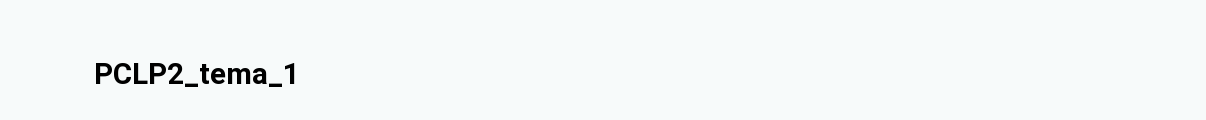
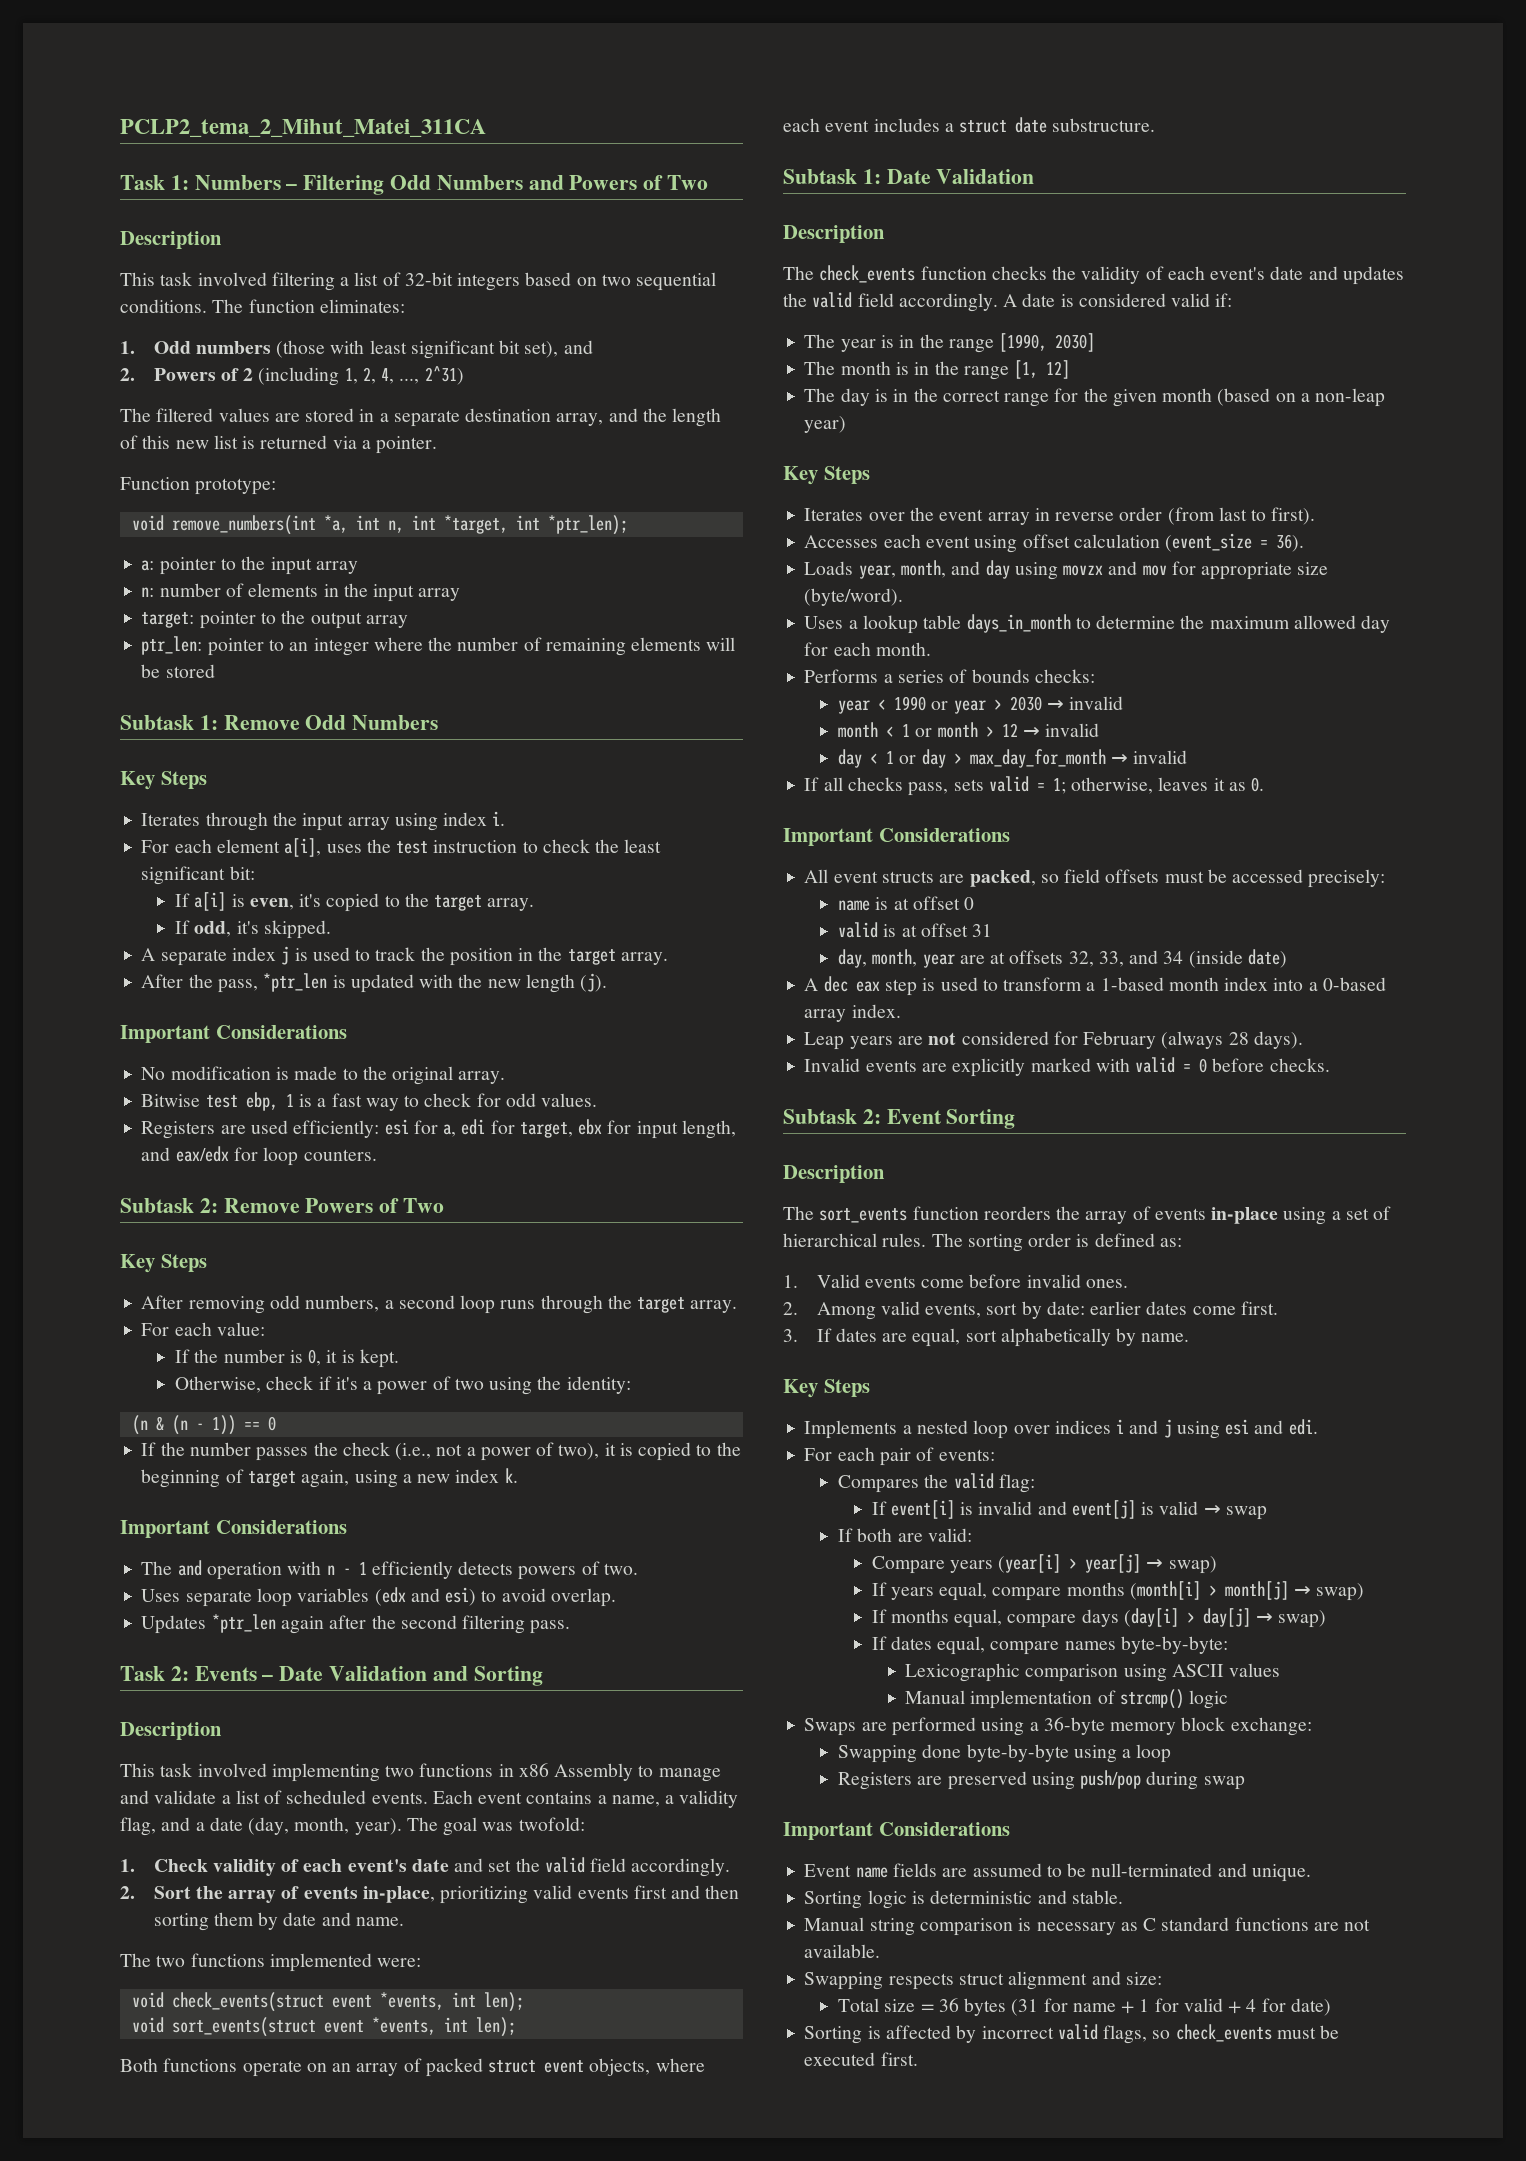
[94,63,300,87] PCLP2_tema_1 -> [120,119,486,137] [120,175,709,195] [120,231,222,249] [120,272,717,291] [120,299,405,313] [120,340,593,359] [120,366,464,386] [120,408,722,427] [120,435,438,454] [120,477,277,495] [131,515,628,535] [141,556,358,575] [141,583,461,602] [141,610,408,629] [141,636,736,656] [141,664,215,678] [120,715,439,730] [120,771,207,790] [141,811,506,831] [141,838,662,857] [141,866,255,885] [174,892,535,912] [174,920,331,939] [141,946,668,966] [141,973,608,993] [120,1025,347,1043] [141,1066,506,1085] [141,1092,598,1111] [141,1119,736,1139] [141,1146,377,1166] [120,1198,445,1213] [120,1254,207,1273] [141,1295,738,1314] [141,1322,265,1336] [174,1349,399,1368] [174,1376,631,1395] [131,1415,276,1435] [141,1442,741,1461] [141,1468,518,1488] [120,1520,347,1538] [141,1560,638,1580] [141,1587,616,1607] [141,1614,571,1634] [120,1666,543,1686] [120,1722,222,1740] [120,1763,721,1782] [120,1790,739,1808] [120,1817,585,1836] [120,1857,731,1877] [120,1885,740,1904] [153,1912,404,1931] [120,1953,422,1972] [131,1992,524,2012] [131,2017,516,2037] [120,2058,705,2077] [783,117,1156,133] [783,169,1035,184] [783,225,885,243] [783,265,1404,285] [783,292,1233,312] [804,333,1096,353] [804,360,1071,380] [804,388,1386,407] [804,416,847,433] [783,466,870,485] [804,507,1316,525] [804,533,1305,553] [804,560,1329,580] [804,588,904,606] [804,614,1391,634] [804,642,931,656] [804,669,1095,683] [837,696,1124,714] [837,722,1100,738] [837,749,1188,768] [804,776,1265,796] [783,828,1010,846] [804,869,1386,888] [837,896,975,911] [837,922,993,938] [837,949,1287,968] [804,976,1386,996] [804,1004,901,1022] [804,1031,1303,1050] [804,1057,1330,1077] [783,1109,1016,1129] [783,1165,885,1183] [783,1206,1392,1225] [783,1233,1182,1252] [783,1274,1128,1288] [783,1301,1278,1320] [783,1328,1190,1347] [783,1379,870,1398] [804,1419,1318,1439] [804,1447,995,1466] [837,1473,1035,1493] [871,1500,1267,1520] [837,1528,972,1542] [871,1554,1217,1574] [871,1581,1365,1601] [871,1608,1327,1628] [871,1636,1228,1655] [905,1663,1281,1682] [905,1689,1229,1709] [804,1717,1312,1736] [837,1744,1172,1763] [837,1770,1245,1790] [783,1822,1010,1840] [804,1863,1311,1882] [804,1890,1123,1909] [804,1917,1371,1936] [804,1944,881,1958] [804,1971,1162,1990] [837,1998,1331,2016] [804,2024,1340,2044] [804,2052,918,2066] PCLP2_tema_2_Mihut_Matei_311CA // Task 1: Numbers – Filtering Odd Numbers and Powers of Two // Description // This task involved filtering a list of 32-bit integers based on two sequential conditions. The function eliminates: // 1. Odd numbers (those with least significant bit set), and // 2. Powers of 2 (including 1, 2, 4, ..., 2^31) // The filtered values are stored in a separate destination array, and the length of this new list is returned via a pointer. // Function prototype: // void remove_numbers(int *a, int n, int *target, int *ptr_len); // a: pointer to the input array // n: number of elements in the input array // target: pointer to the output array // ptr_len: pointer to an integer where the number of remaining elements will be stored // Subtask 1: Remove Odd Numbers // Key Steps // Iterates through the input array using index i. // For each element a[i], uses the test instruction to check the least significant bit: // If a[i] is even, it's copied to the target array. // If odd, it's skipped. // A separate index j is used to track the position in the target array. // After the pass, *ptr_len is updated with the new length (j). // Important Considerations // No modification is made to the original array. // Bitwise test ebp, 1 is a fast way to check for odd values. // Registers are used efficiently: esi for a, edi for target, ebx for input length, and eax/edx for loop counters. // Subtask 2: Remove Powers of Two // Key Steps // After removing odd numbers, a second loop runs through the target array. // For each value: // If the number is 0, it is kept. // Otherwise, check if it's a power of two using the identity: // (n & (n - 1)) == 0 // If the number passes the check (i.e., not a power of two), it is copied to the beginning of target again, using a new index k. // Important Considerations // The and operation with n - 1 efficiently detects powers of two. // Uses separate loop variables (edx and esi) to avoid overlap. // Updates *ptr_len again after the second filtering pass. // Task 2: Events – Date Validation and Sorting // Description // This task involved implementing two functions in x86 Assembly to manage and validate a list of scheduled events. Each event contains a name, a validity flag, and a date (day, month, year). The goal was twofold: // 1. Check validity of each event's date and set the valid field accordingly. // 2. Sort the array of events in-place, prioritizing valid events first and then sorting them by date and name. // The two functions implemented were: // void check_events(struct event *events, int len); // void sort_events(struct event *events, int len); // Both functions operate on an array of packed struct event objects, where each event includes a struct date substructure. // Subtask 1: Date Validation // Description // The check_events function checks the validity of each event's date and updates the valid field accordingly. A date is considered valid if: // The year is in the range [1990, 2030] // The month is in the range [1, 12] // The day is in the correct range for the given month (based on a non-leap year) // Key Steps // Iterates over the event array in reverse order (from last to first). // Accesses each event using offset calculation (event_size = 36). // Loads year, month, and day using movzx and mov for appropriate size (byte/word). // Uses a lookup table days_in_month to determine the maximum allowed day for each month. // Performs a series of bounds checks: // year < 1990 or year > 2030 → invalid // month < 1 or month > 12 → invalid // day < 1 or day > max_day_for_month → invalid // If all checks pass, sets valid = 1; otherwise, leaves it as 0. // Important Considerations // All event structs are packed, so field offsets must be accessed precisely: // name is at offset 0 // valid is at offset 31 // day, month, year are at offsets 32, 33, and 34 (inside date) // A dec eax step is used to transform a 1-based month index into a 0-based array index. // Leap years are not considered for February (always 28 days). // Invalid events are explicitly marked with valid = 0 before checks. // Subtask 2: Event Sorting // Description // The sort_events function reorders the array of events in-place using a set of hierarchical rules. The sorting order is defined as: // 1. Valid events come before invalid ones. // 2. Among valid events, sort by date: earlier dates come first. // 3. If dates are equal, sort alphabetically by name. // Key Steps // Implements a nested loop over indices i and j using esi and edi. // For each pair of events: // Compares the valid flag: // If event[i] is invalid and event[j] is valid → swap // If both are valid: // Compare years (year[i] > year[j] → swap) // If years equal, compare months (month[i] > month[j] → swap) // If months equal, compare days (day[i] > day[j] → swap) // If dates equal, compare names byte-by-byte: // Lexicographic comparison using ASCII values // Manual implementation of strcmp() logic // Swaps are performed using a 36-byte memory block exchange: // Swapping done byte-by-byte using a loop // Registers are preserved using push/pop during swap // Important Considerations // Event name fields are assumed to be null-terminated and unique. // Sorting logic is deterministic and stable. // Manual string comparison is necessary as C standard functions are not available. // Swapping respects struct alignment and size: // Total size = 36 bytes (31 for name + 1 for valid + 4 for date) // Sorting is affected by incorrect valid flags, so check_events must be executed first.

